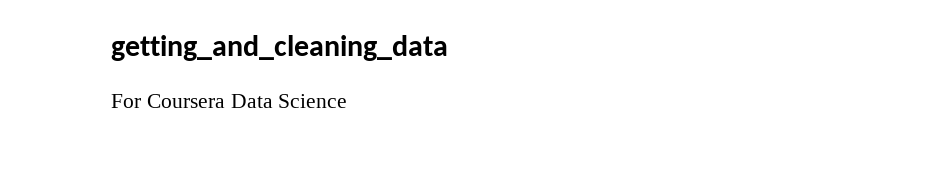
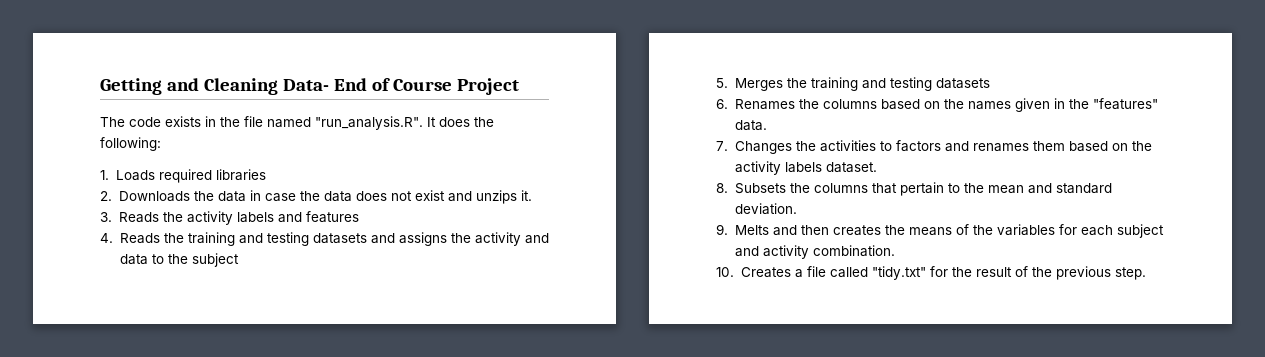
[111,35,448,61] [111,94,348,108] getting_and_cleaning_data // For Coursera Data Science -> [100,78,519,95] [100,116,494,130] [100,137,161,151] [100,169,267,183] [100,190,532,204] [100,211,359,225] [100,232,549,246] [119,253,239,267] [716,77,990,91] [716,98,1158,112] [734,120,767,131] [716,140,1152,154] [734,161,877,175] [716,182,1112,196] [734,203,797,215] [716,224,1164,238] [734,245,895,259] [716,266,1146,280] Getting and Cleaning Data- End of Course Project // The code exists in the file named "run_analysis.R". It does the following: // 1. Loads required libraries // 2. Downloads the data in case the data does not exist and unzips it. // 3. Reads the activity labels and features // 4. Reads the training and testing datasets and assigns the activity and data to the subject // 5. Merges the training and testing datasets // 6. Renames the columns based on the names given in the "features" data. // 7. Changes the activities to factors and renames them based on the activity labels dataset. // 8. Subsets the columns that pertain to the mean and standard deviation. // 9. Melts and then creates the means of the variables for each subject and activity combination. // 10. Creates a file called "tidy.txt" for the result of the previous step.

